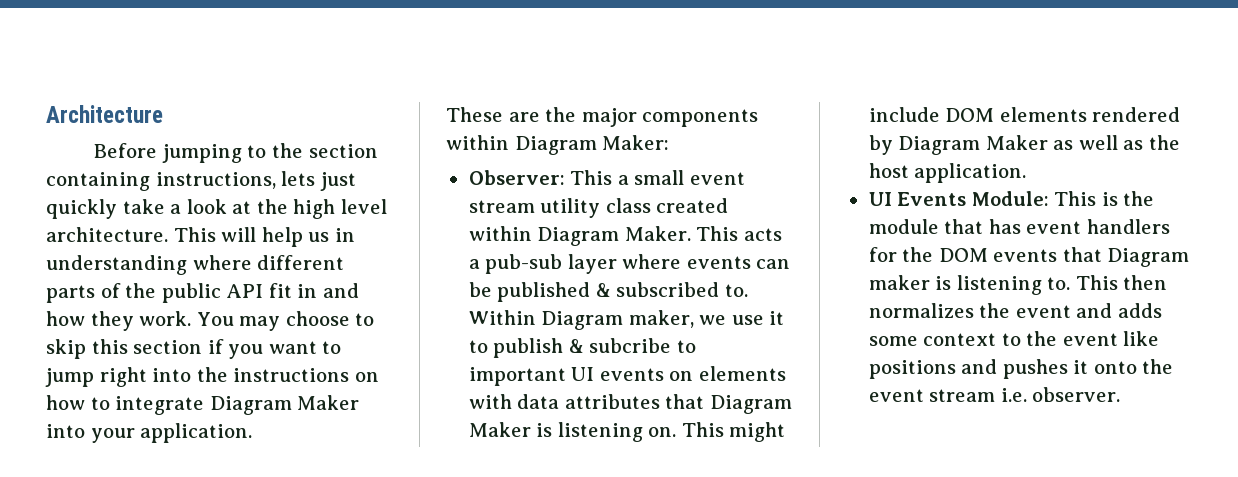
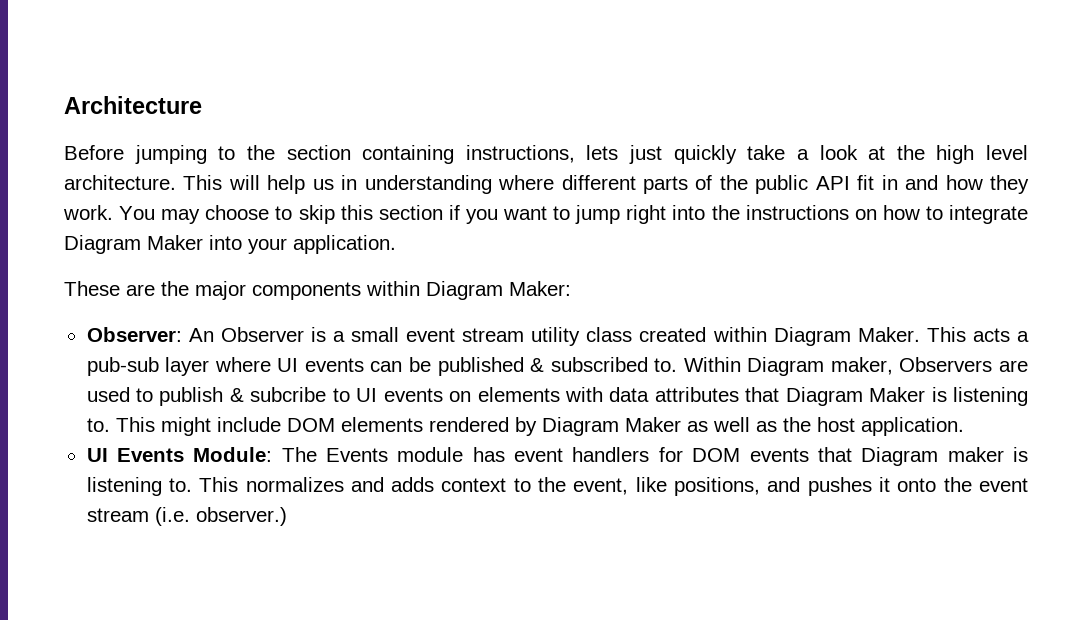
[570,170,613,185] This -> [188,327,326,342] An Observer is
(682, 261) none -> [277,358,299,372] UI
[699,311,785,325] we use it -> [899,357,1029,372] [86,387,130,402] Observers are used
[468,367,566,386] important -> (350, 395) none
[648,427,677,437] on. -> [86,418,110,432] to.
[1054,191,1155,206] [868,219,984,234] This is the module that -> [281,447,464,462] The Events module
[902,247,934,262] the -> (683, 454) none
[1123,275,1168,290] [868,303,1071,318] then normalizes the event -> [245,477,344,492] normalizes
[868,336,918,346] some -> (435, 484) none
[1062,331,1160,346] [868,360,956,379] event like positions -> [573,477,761,496] event, like positions,
[1000,387,1121,402] i.e. observer. -> [154,507,287,526] (i.e. observer.)

